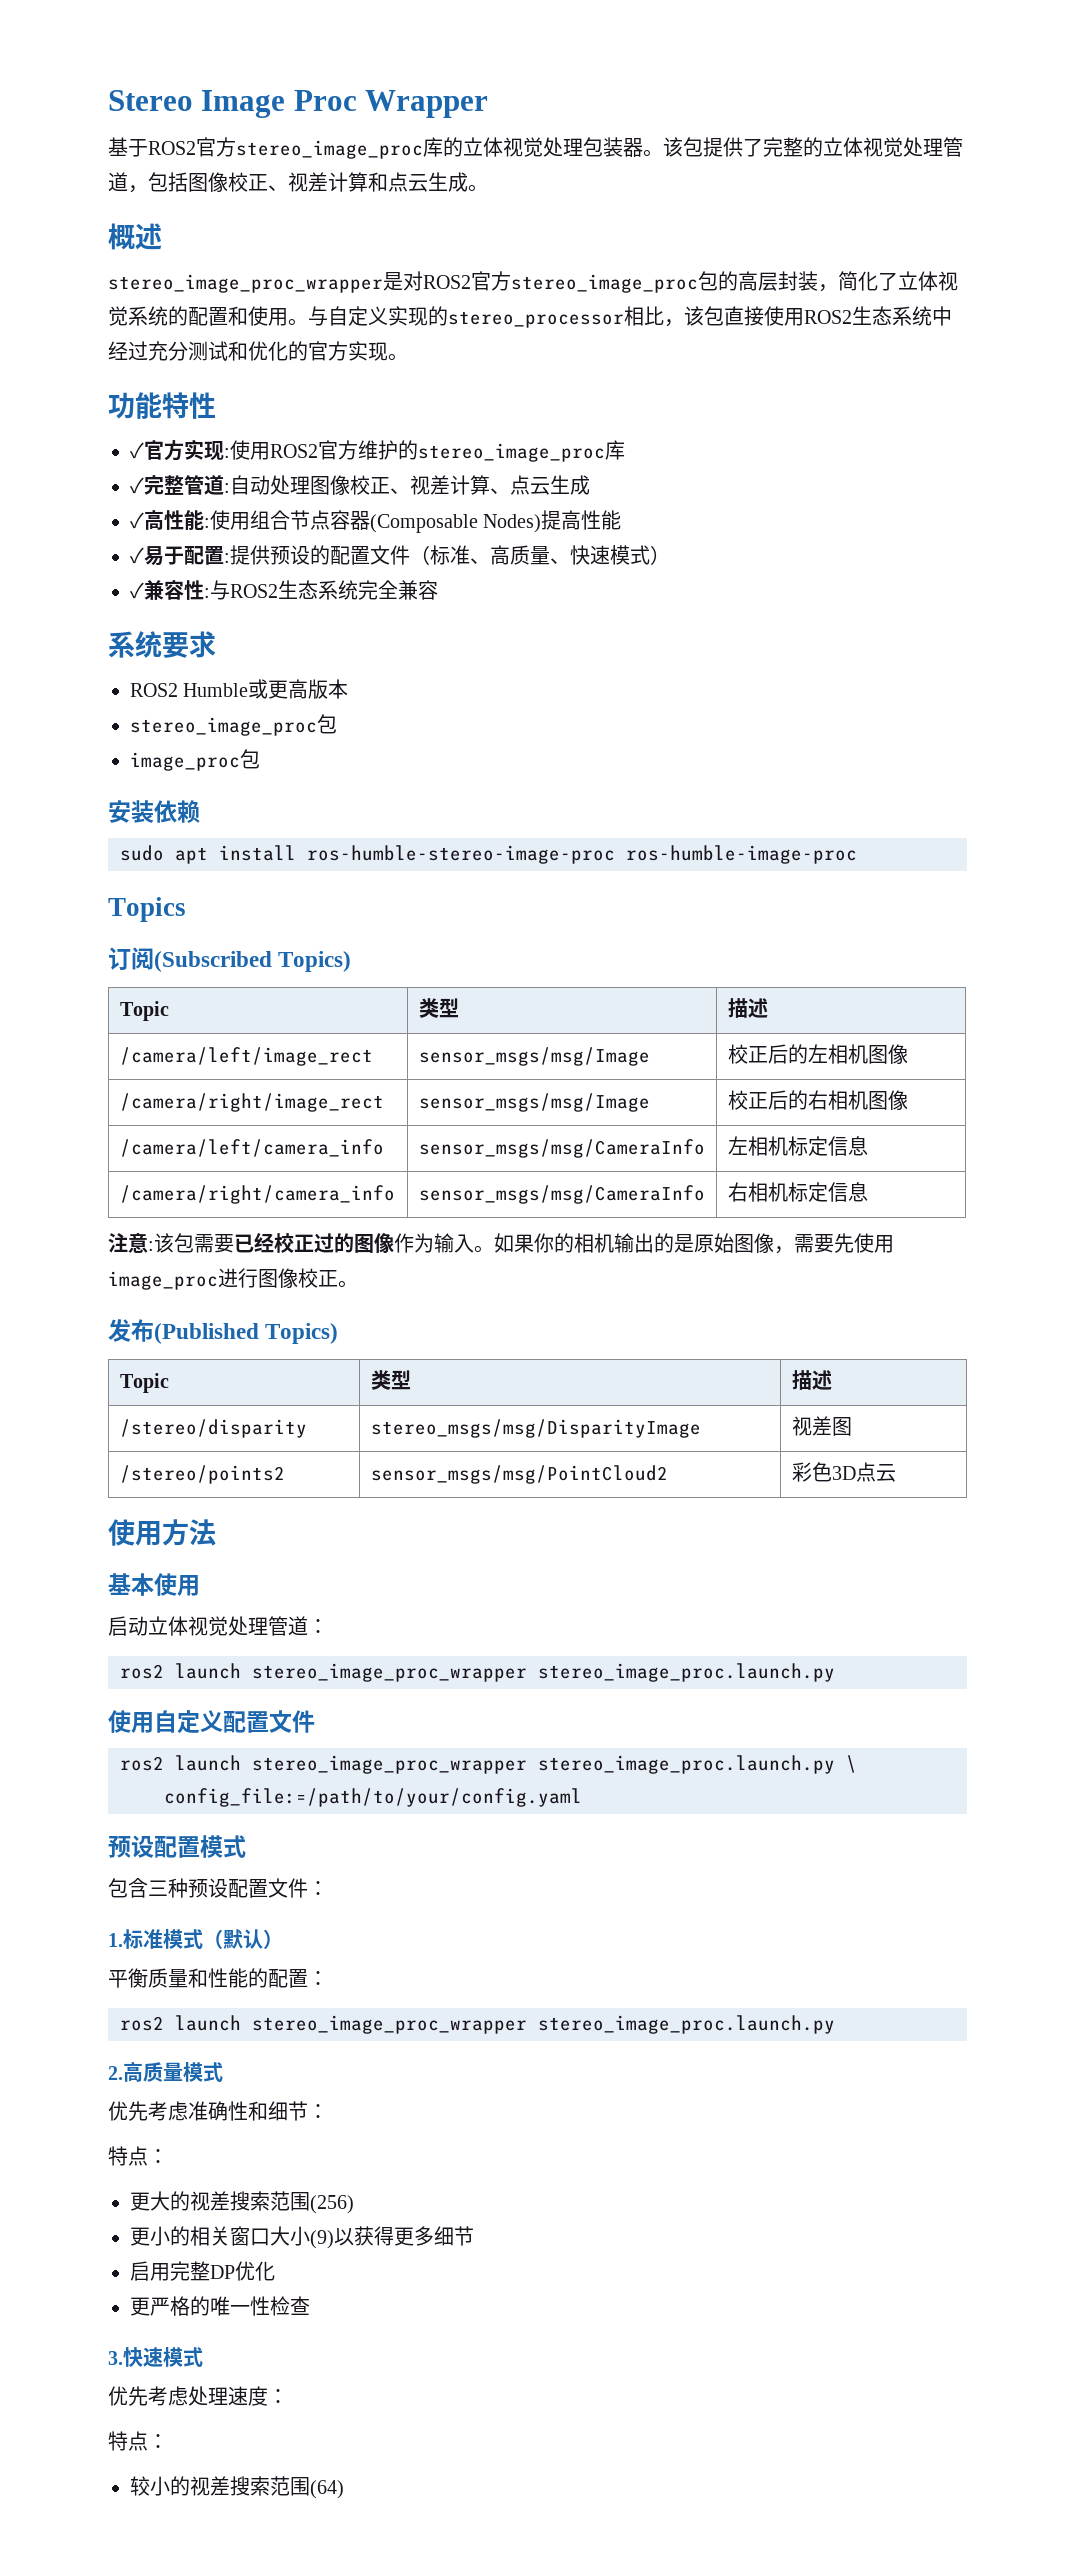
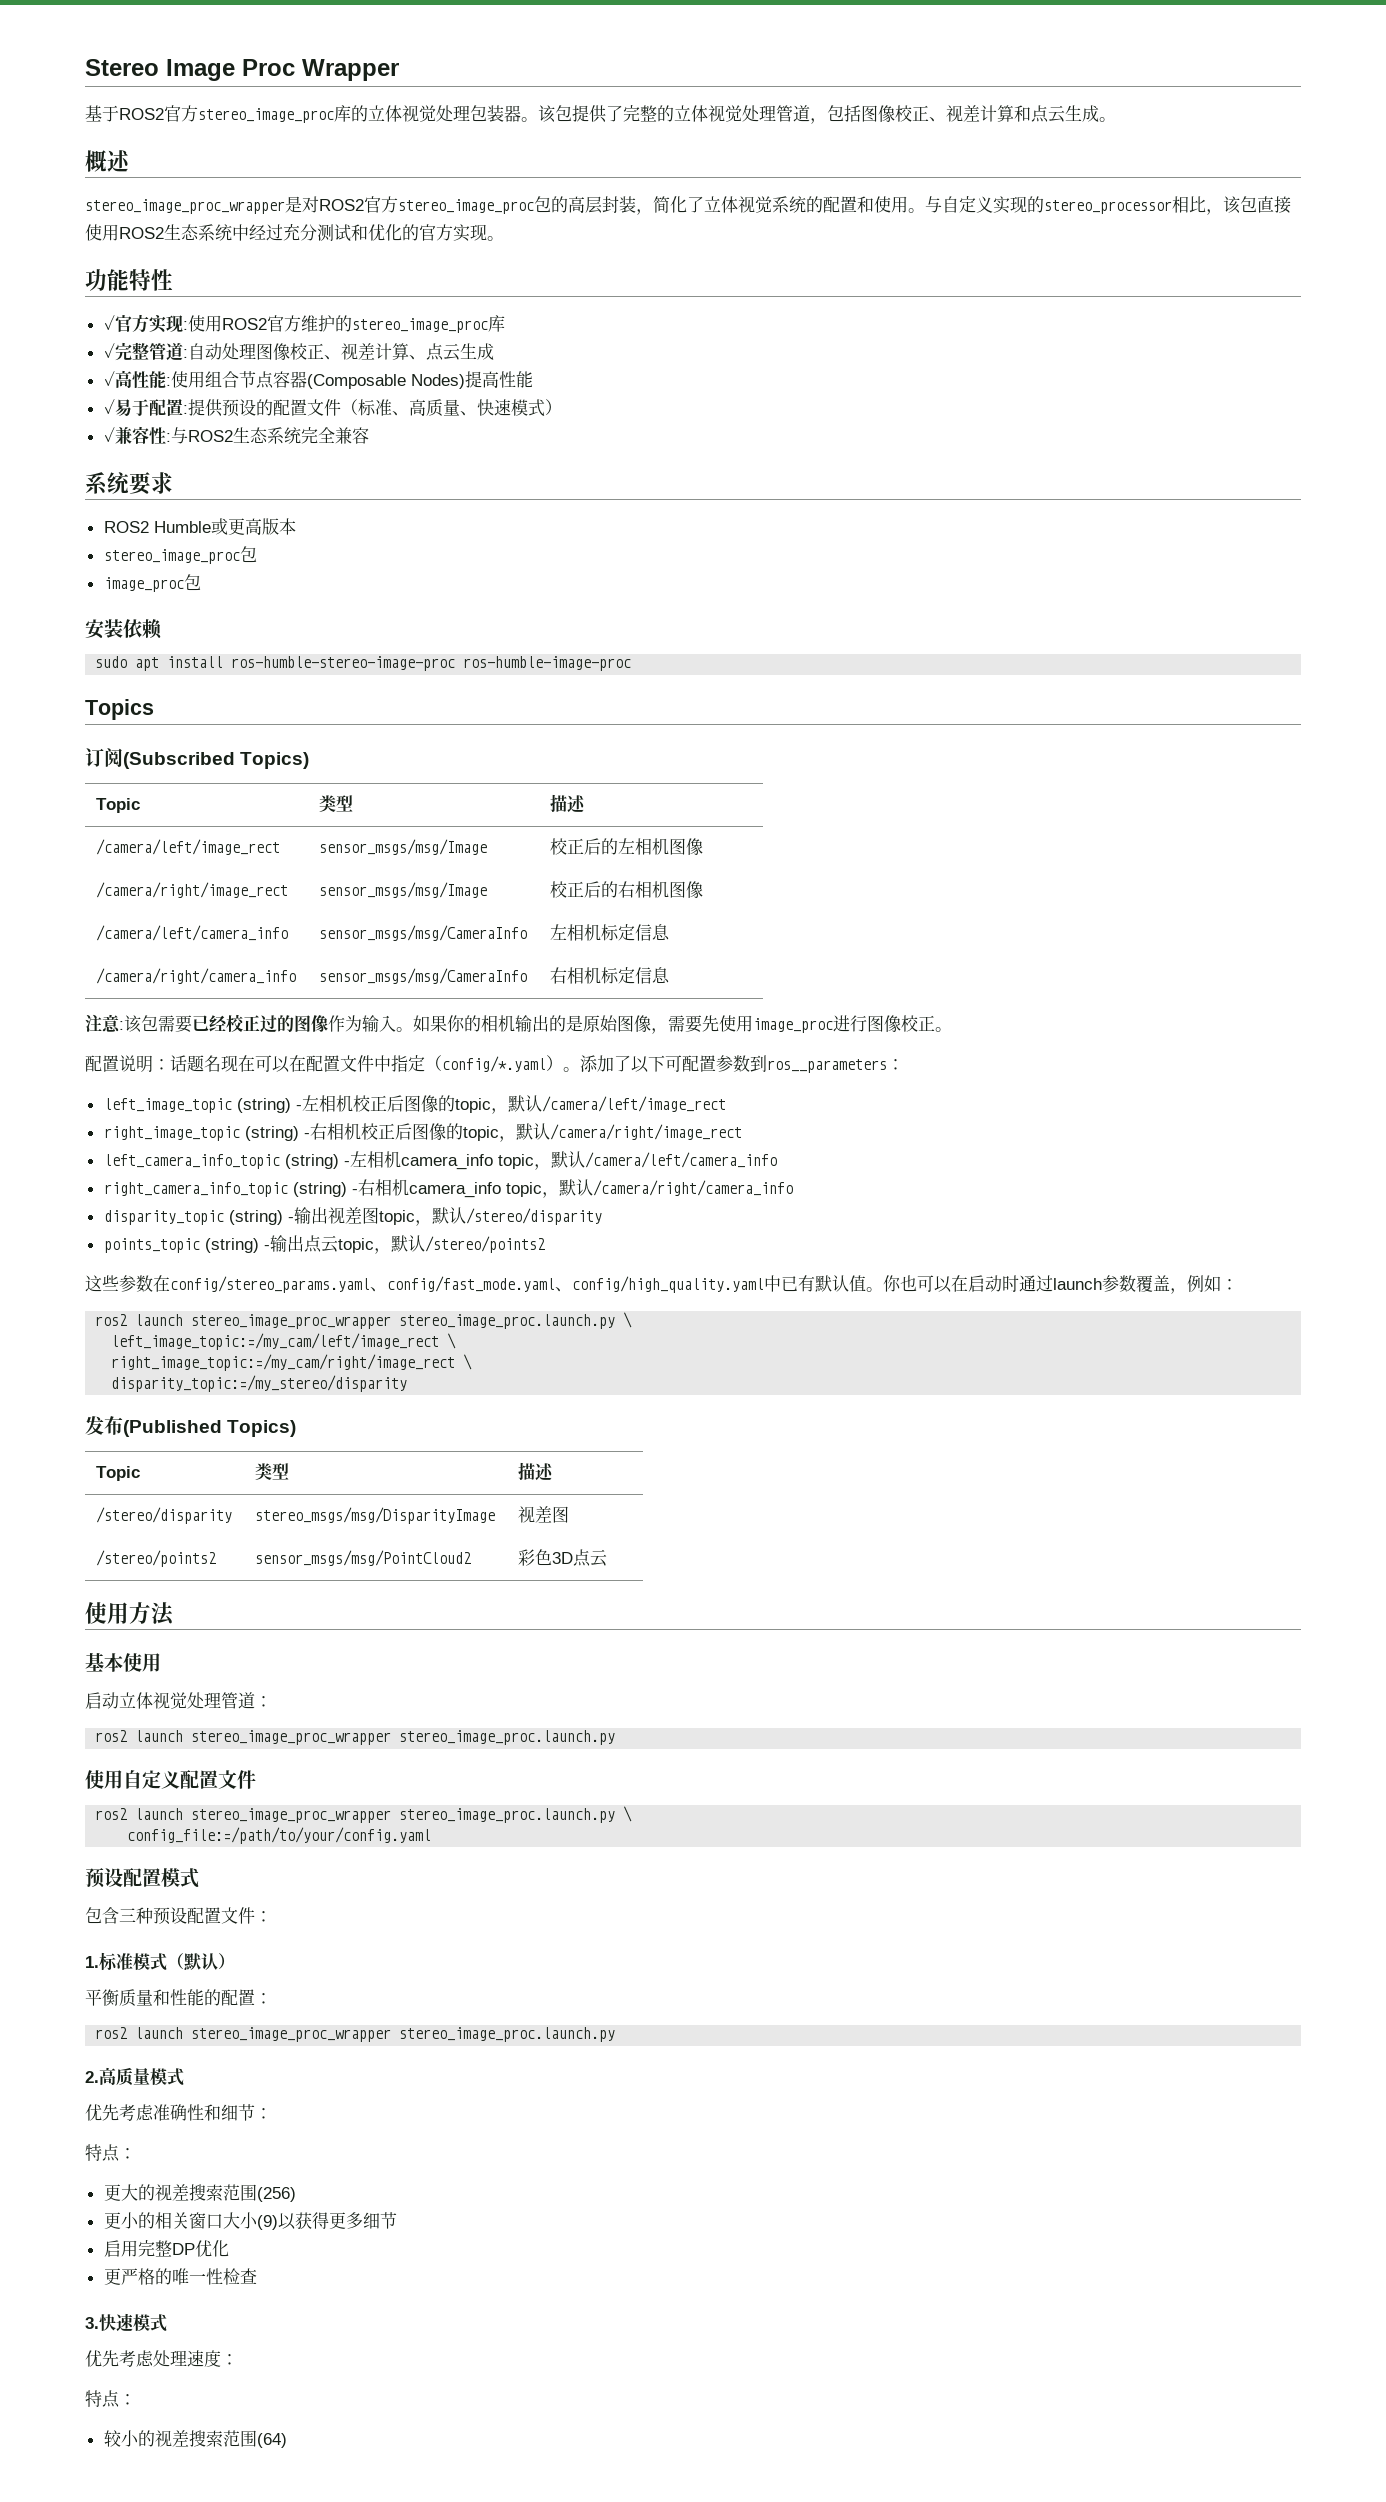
(358, 1284) none -> [85,1055,904,1073] [103,1095,726,1114] [103,1123,742,1142] [103,1151,777,1170] [103,1179,793,1198] [103,1207,602,1226] [103,1235,545,1254] [85,1275,1238,1294] [95,1312,633,1329] [111,1333,457,1350] [111,1354,473,1371] [111,1375,408,1392] // 配置说明：话题名现在可以在配置文件中指定（config/*.yaml）。添加了以下可配置参数到ros__parameters： // left_image_topic (string) -左相机校正后图像的topic，默认/camera/left/image_rect // right_image_topic (string) -右相机校正后图像的topic，默认/camera/right/image_rect // left_camera_info_topic (string) -左相机camera_info topic，默认/camera/left/camera_info // right_camera_info_topic (string) -右相机camera_info topic，默认/camera/right/camera_info // disparity_topic (string) -输出视差图topic，默认/stereo/disparity // points_topic (string) -输出点云topic，默认/stereo/points2 // 这些参数在config/stereo_params.yaml、config/fast_mode.yaml、config/high_quality.yaml中已有默认值。你也可以在启动时通过launch参数覆盖，例如： // ros2 launch stereo_image_proc_wrapper stereo_image_proc.launch.py \ // left_image_topic:=/my_cam/left/image_rect \ // right_image_topic:=/my_cam/right/image_rect \ // disparity_topic:=/my_stereo/disparity

